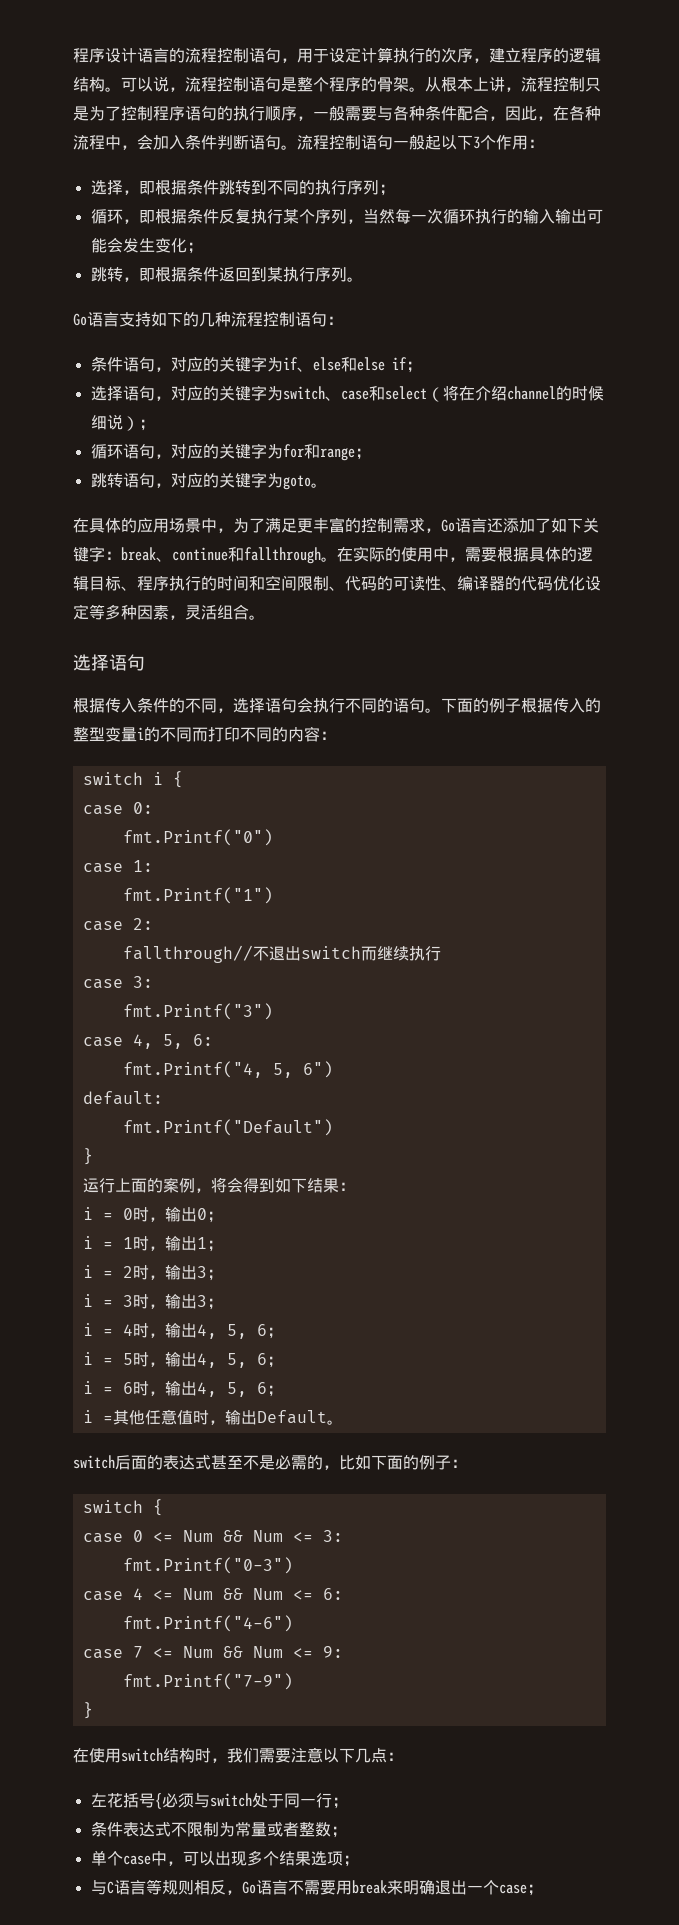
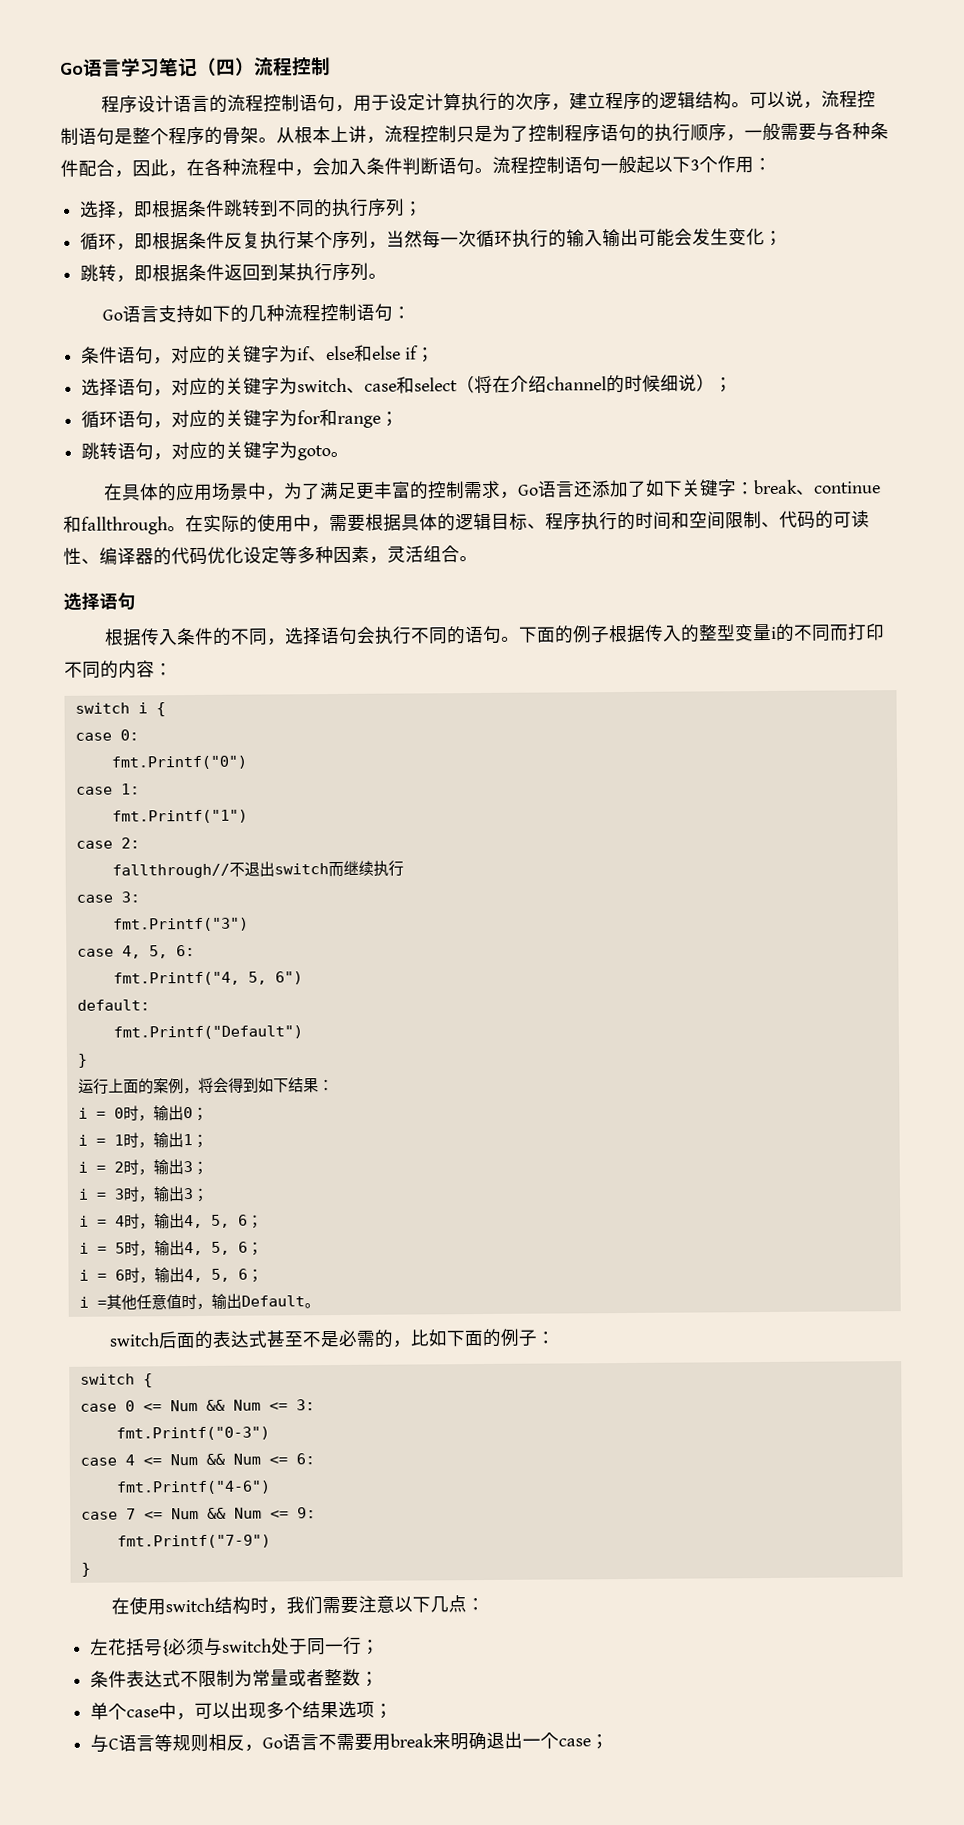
(73, 55) none -> [60,57,331,78] Go语言学习笔记（四）流程控制 //

